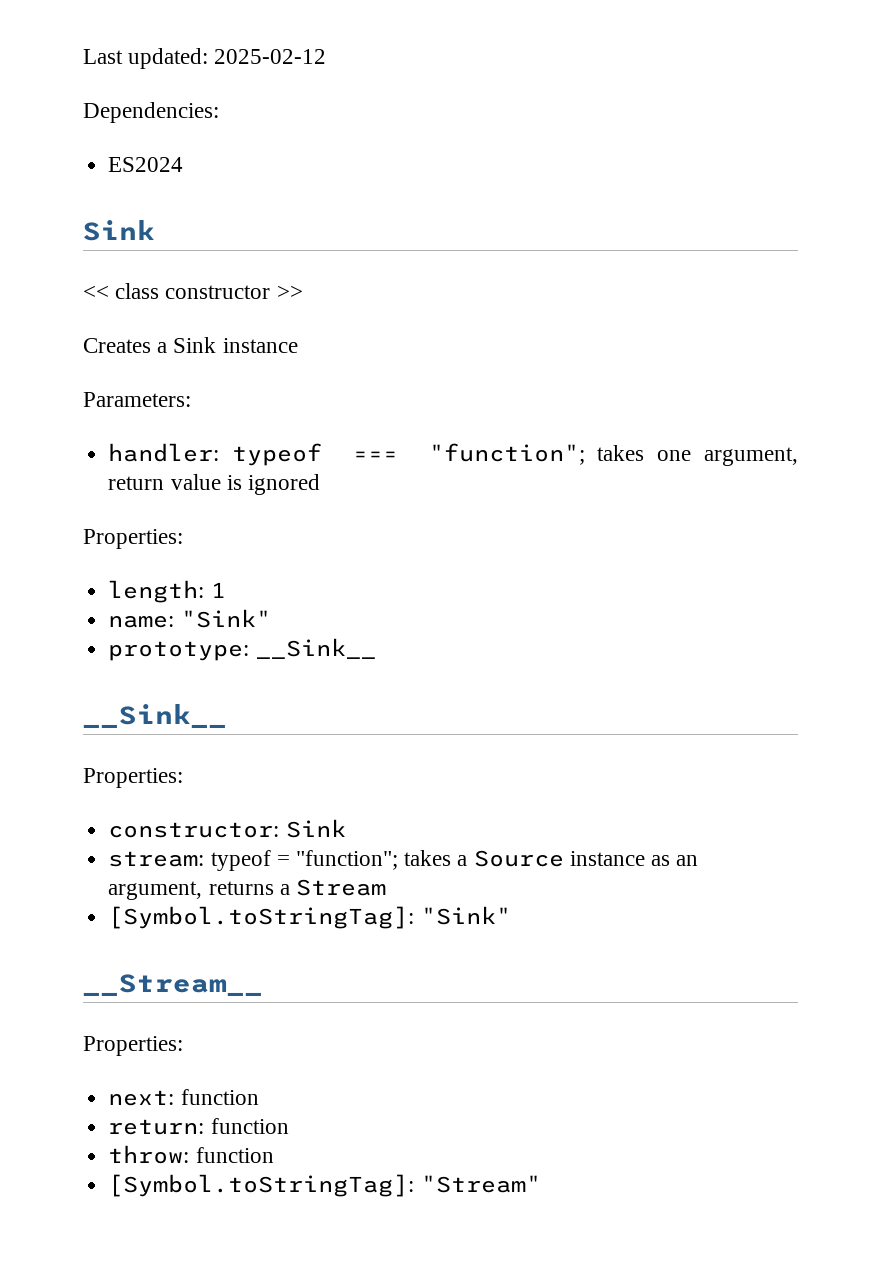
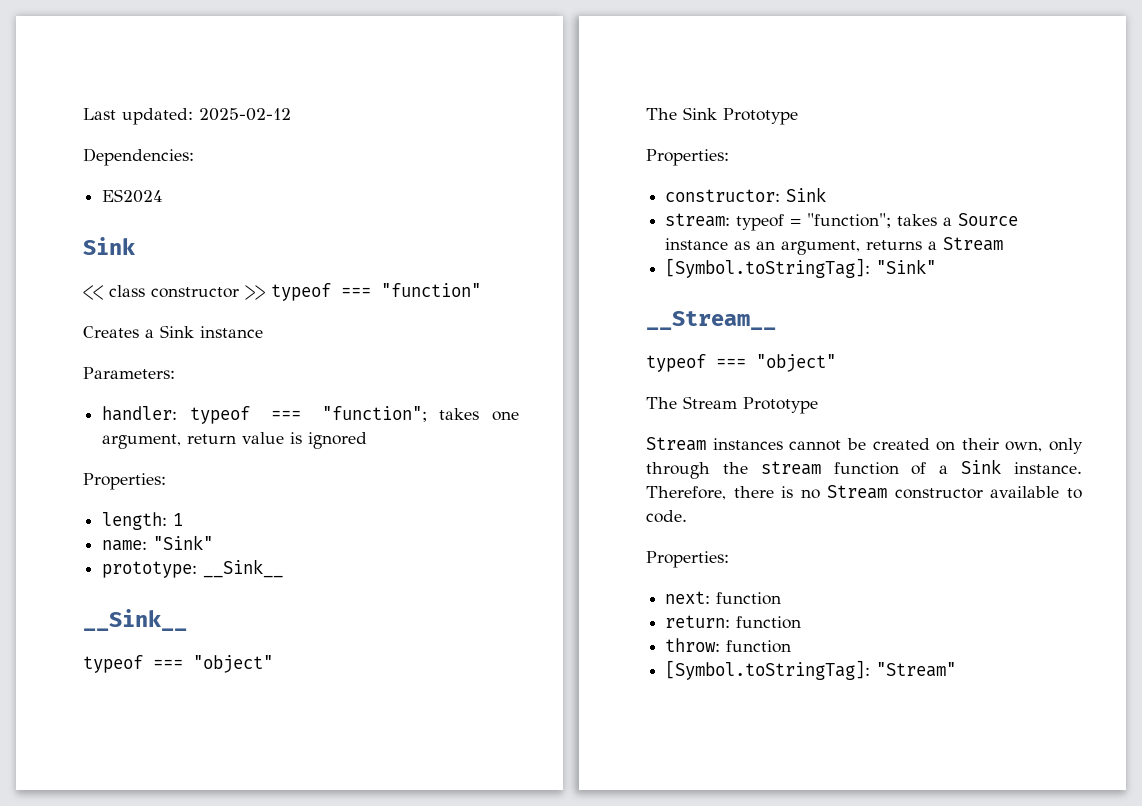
(303, 292) none -> [271,283,481,301] typeof === "function"
(227, 716) none -> [83,655,273,673] [646,107,798,125] // typeof === "object" // The Sink Prototype
(263, 985) none -> [646,354,836,372] [646,396,818,414] [646,437,1083,454] [646,459,1082,479] [646,485,1082,500] [646,510,687,523] // typeof === "object" // The Stream Prototype // Stream instances cannot be created on their own, only through the stream function of a Sink instance. Therefore, there is no Stream constructor available to code.

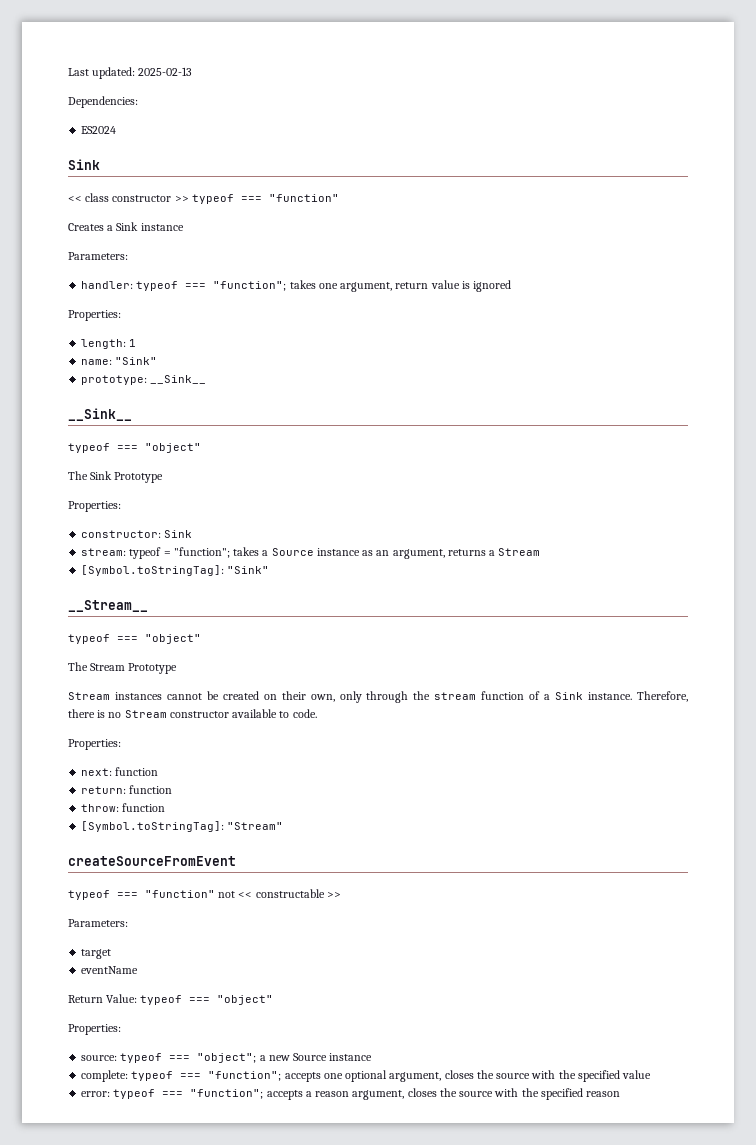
[199,108,291,121] 2025-02-12 -> [138,67,193,76] 2025-02-13
(957, 669) none -> [68,856,236,866] [68,889,341,900] [68,919,128,927] [81,949,112,959] [81,966,139,974] [68,994,274,1005] [68,1024,121,1035] [81,1053,373,1063] [81,1070,652,1082] [81,1088,621,1100] // createSourceFromEvent // typeof === "function" not << constructable >> // Parameters: // target // eventName // Return Value: typeof === "object" // Properties: // source: typeof === "object"; a new Source instance // complete: typeof === "function"; accepts one optional argument, closes the source with the specified value // error: typeof === "function"; accepts a reason argument, closes the source with the specified reason

